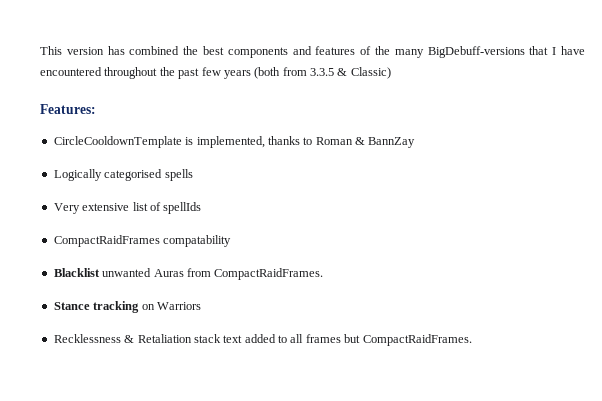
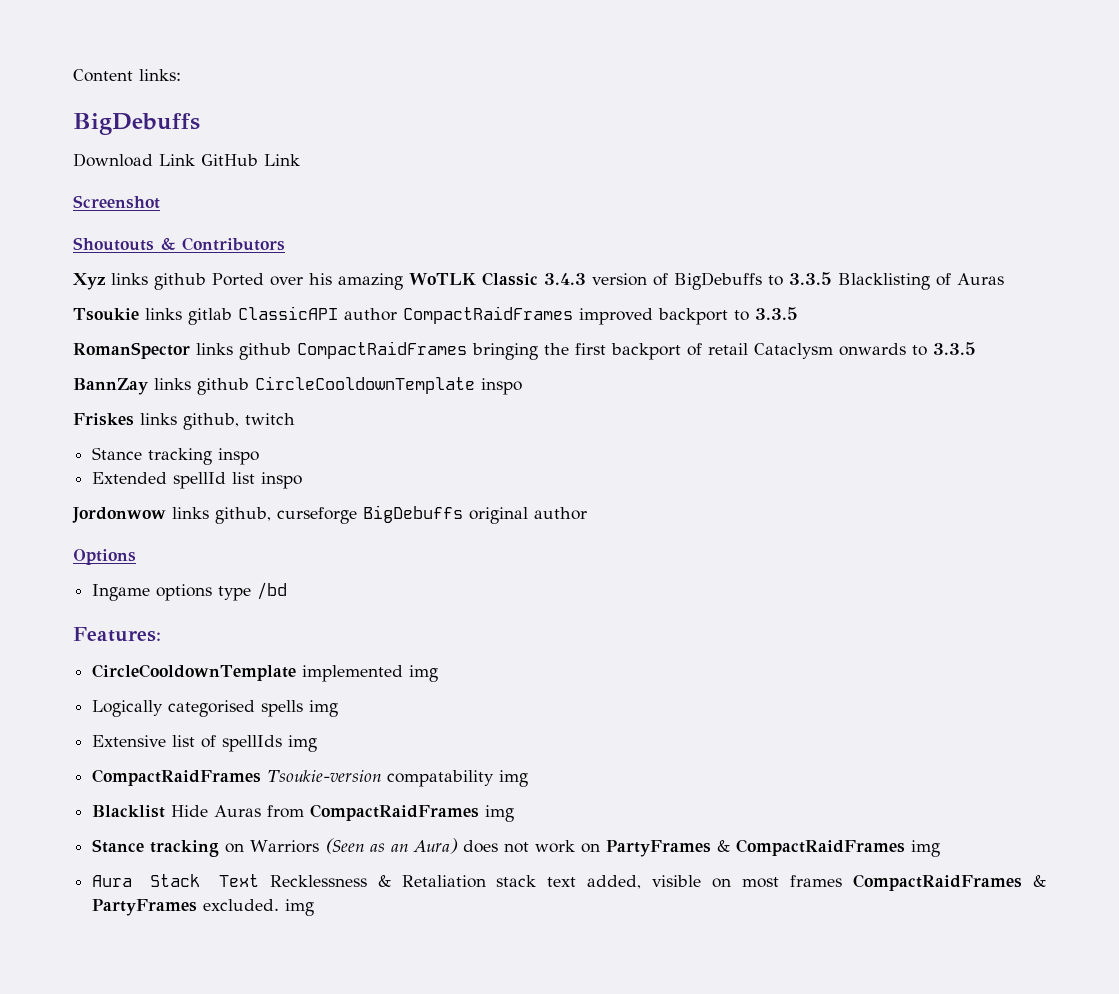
[40,46,585,58] [40,67,391,79] [40,104,96,114] [53,136,416,148] This version has combined the best components and features of the many BigDebuff-versions that I have encountered throughout the past few years (both from 3.3.5 & Classic) // Features: // CircleCooldownTemplate is implemented, thanks to Roman & BannZay -> [73,69,181,82] [73,113,200,135] [73,153,300,167] [73,195,160,209] [73,237,285,251] [73,272,1004,290] [73,306,798,325] [73,341,976,360] [73,376,522,395] [73,413,295,430] [92,447,260,465] [92,472,303,489] [72,505,587,524] [73,549,136,565] [92,582,288,601] [73,627,161,642] [92,664,439,682] Content links: // BigDebuffs // Download Link GitHub Link // Screenshot // Shoutouts & Contributors // Xyz links github Ported over his amazing WoTLK Classic 3.4.3 version of BigDebuffs to 3.3.5 Blacklisting of Auras // Tsoukie links gitlab ClassicAPI author CompactRaidFrames improved backport to 3.3.5 // RomanSpector links github CompactRaidFrames bringing the first backport of retail Cataclysm onwards to 3.3.5 // BannZay links github CircleCooldownTemplate inspo // Friskes links github, twitch // Stance tracking inspo // Extended spellId list inspo // Jordonwow links github, curseforge BigDebuffs original author // Options // Ingame options type /bd // Features: // CircleCooldownTemplate implemented img
[53,203,130,214] // Very extensive -> [309,700,339,717] [92,735,167,747] img // Extensive
[53,235,160,247] // CompactRaidFrames -> [288,735,318,752] [92,769,382,786] img // CompactRaidFrames Tsoukie-version
(232, 241) none -> [499,770,529,787] img
[102,268,152,277] unwanted -> [171,805,209,817] Hide
[214,268,324,280] CompactRaidFrames. -> [310,804,515,822] CompactRaidFrames img
(201, 306) // -> [325,838,941,857] [92,874,259,887] (Seen as an Aura) does not work on PartyFrames & CompactRaidFrames img // Aura Stack Text
[244,334,472,346] added to all frames but CompactRaidFrames. -> [587,874,1047,891] [92,899,315,916] added, visible on most frames CompactRaidFrames & PartyFrames excluded. img

